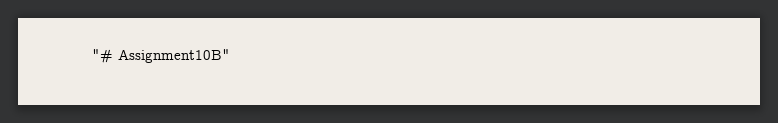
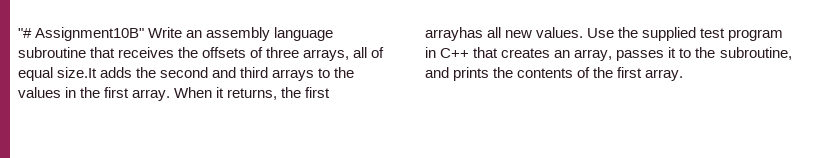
(230, 56) none -> [148,27,334,41] [18,47,385,61] [18,67,355,81] [18,87,331,101] [425,27,784,41] [425,47,792,61] [425,67,684,81] Write an assembly language subroutine that receives the offsets of three arrays, all of equal size.It adds the second and third arrays to the values in the first array. When it returns, the first arrayhas all new values. Use the supplied test program in C++ that creates an array, passes it to the subroutine, and prints the contents of the first array.

